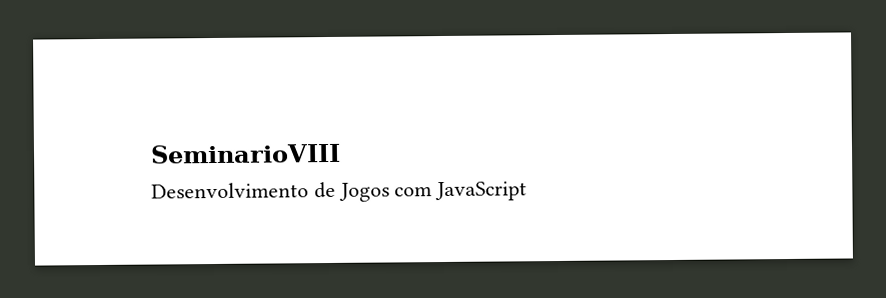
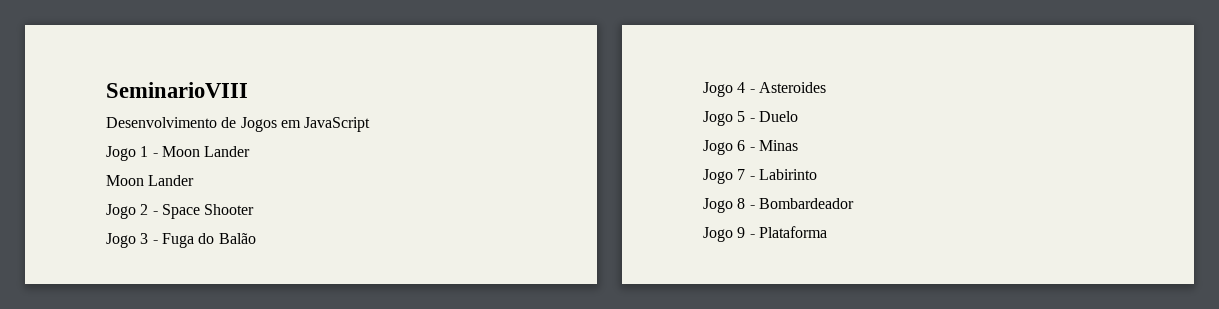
[394,186,433,197] com -> [280,120,301,128] em
(528, 191) none -> [106,146,251,161] [106,175,195,186] [106,204,255,219] [106,233,256,248] [703,82,826,97] [703,111,798,126] [703,140,798,155] [703,169,817,184] [703,198,854,213] [703,226,827,242] // Jogo 1 - Moon Lander // Moon Lander // Jogo 2 - Space Shooter // Jogo 3 - Fuga do Balão // Jogo 4 - Asteroides // Jogo 5 - Duelo // Jogo 6 - Minas // Jogo 7 - Labirinto // Jogo 8 - Bombardeador // Jogo 9 - Plataforma

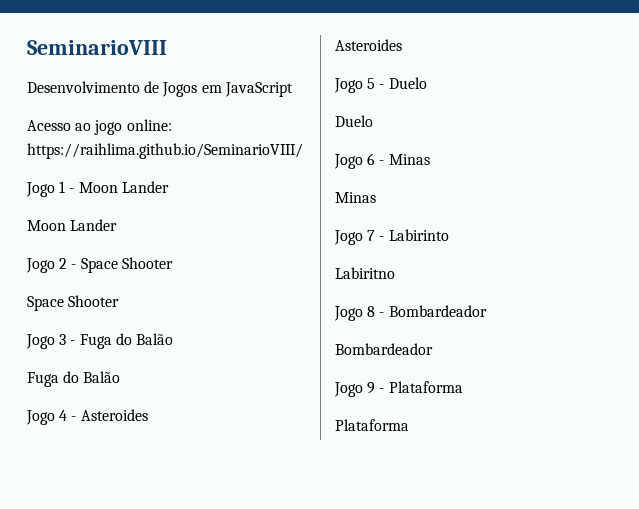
(371, 124) none -> [27,119,172,135] [27,143,303,159] // Acesso ao jogo online: https://raihlima.github.io/SeminarioVIII/
(255, 209) none -> [27,295,120,311] // Space Shooter
(256, 238) none -> [27,371,121,387] // Fuga do Balão
(826, 87) none -> [335,39,402,51] // Asteroides
(798, 116) none -> [335,115,373,127] // Duelo
(798, 145) none -> [335,192,376,203] // Minas
(817, 174) none -> [335,267,395,279] // Labiritno
(854, 203) none -> [335,343,433,355] // Bombardeador
(827, 232) none -> [335,419,409,431] // Plataforma

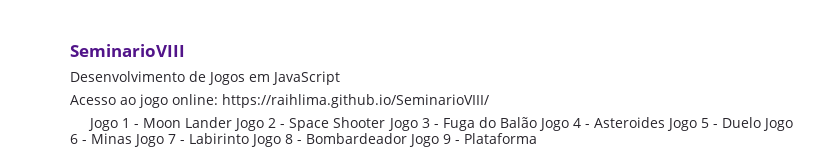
[27,219,118,231] // Moon Lander // -> (233, 122) none
[27,295,120,311] // Space Shooter // -> (386, 122) none
[27,371,121,387] // Fuga do Balão // -> (537, 122) none
[335,39,402,51] // Asteroides // -> (665, 122) none
[335,115,373,127] // Duelo // -> (761, 122) none
[335,192,376,203] // Minas // -> (132, 138) none
[335,267,395,279] // Labiritno // -> (249, 138) none
[335,343,433,355] // Bombardeador // -> (407, 138) none
[335,419,409,431] // Plataforma -> (537, 138) none

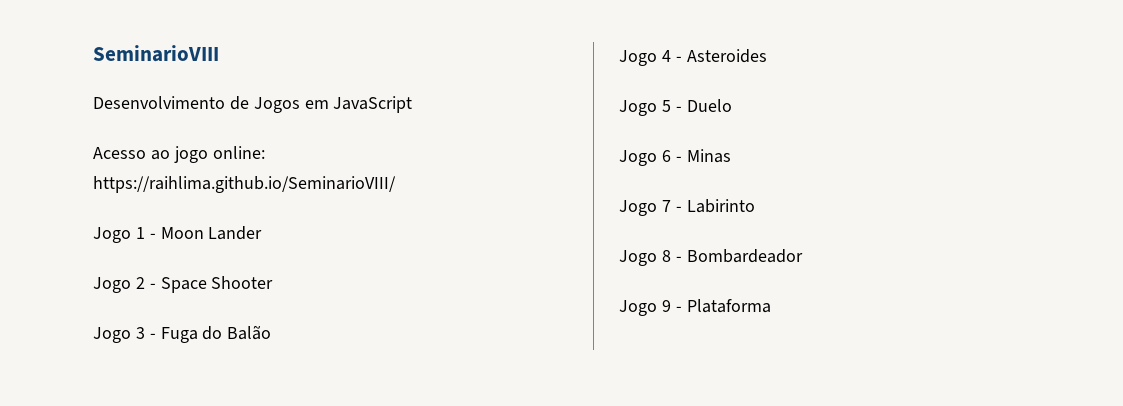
(233, 122) none -> (263, 233) //
(386, 122) none -> (274, 282) //
(537, 122) none -> (272, 332) //
(665, 122) none -> (767, 56) //
(761, 122) none -> (732, 105) //
(132, 138) none -> (731, 156) //
(249, 138) none -> (755, 206) //
(407, 138) none -> (803, 256) //

